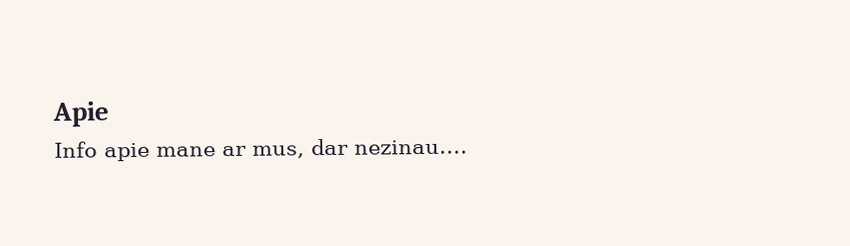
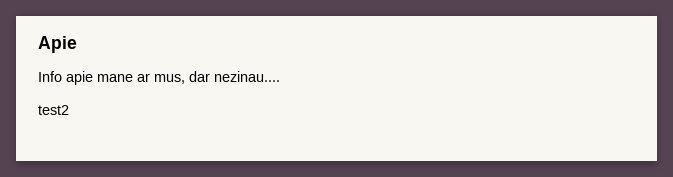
(468, 147) none -> [38,105,69,115] // test2

